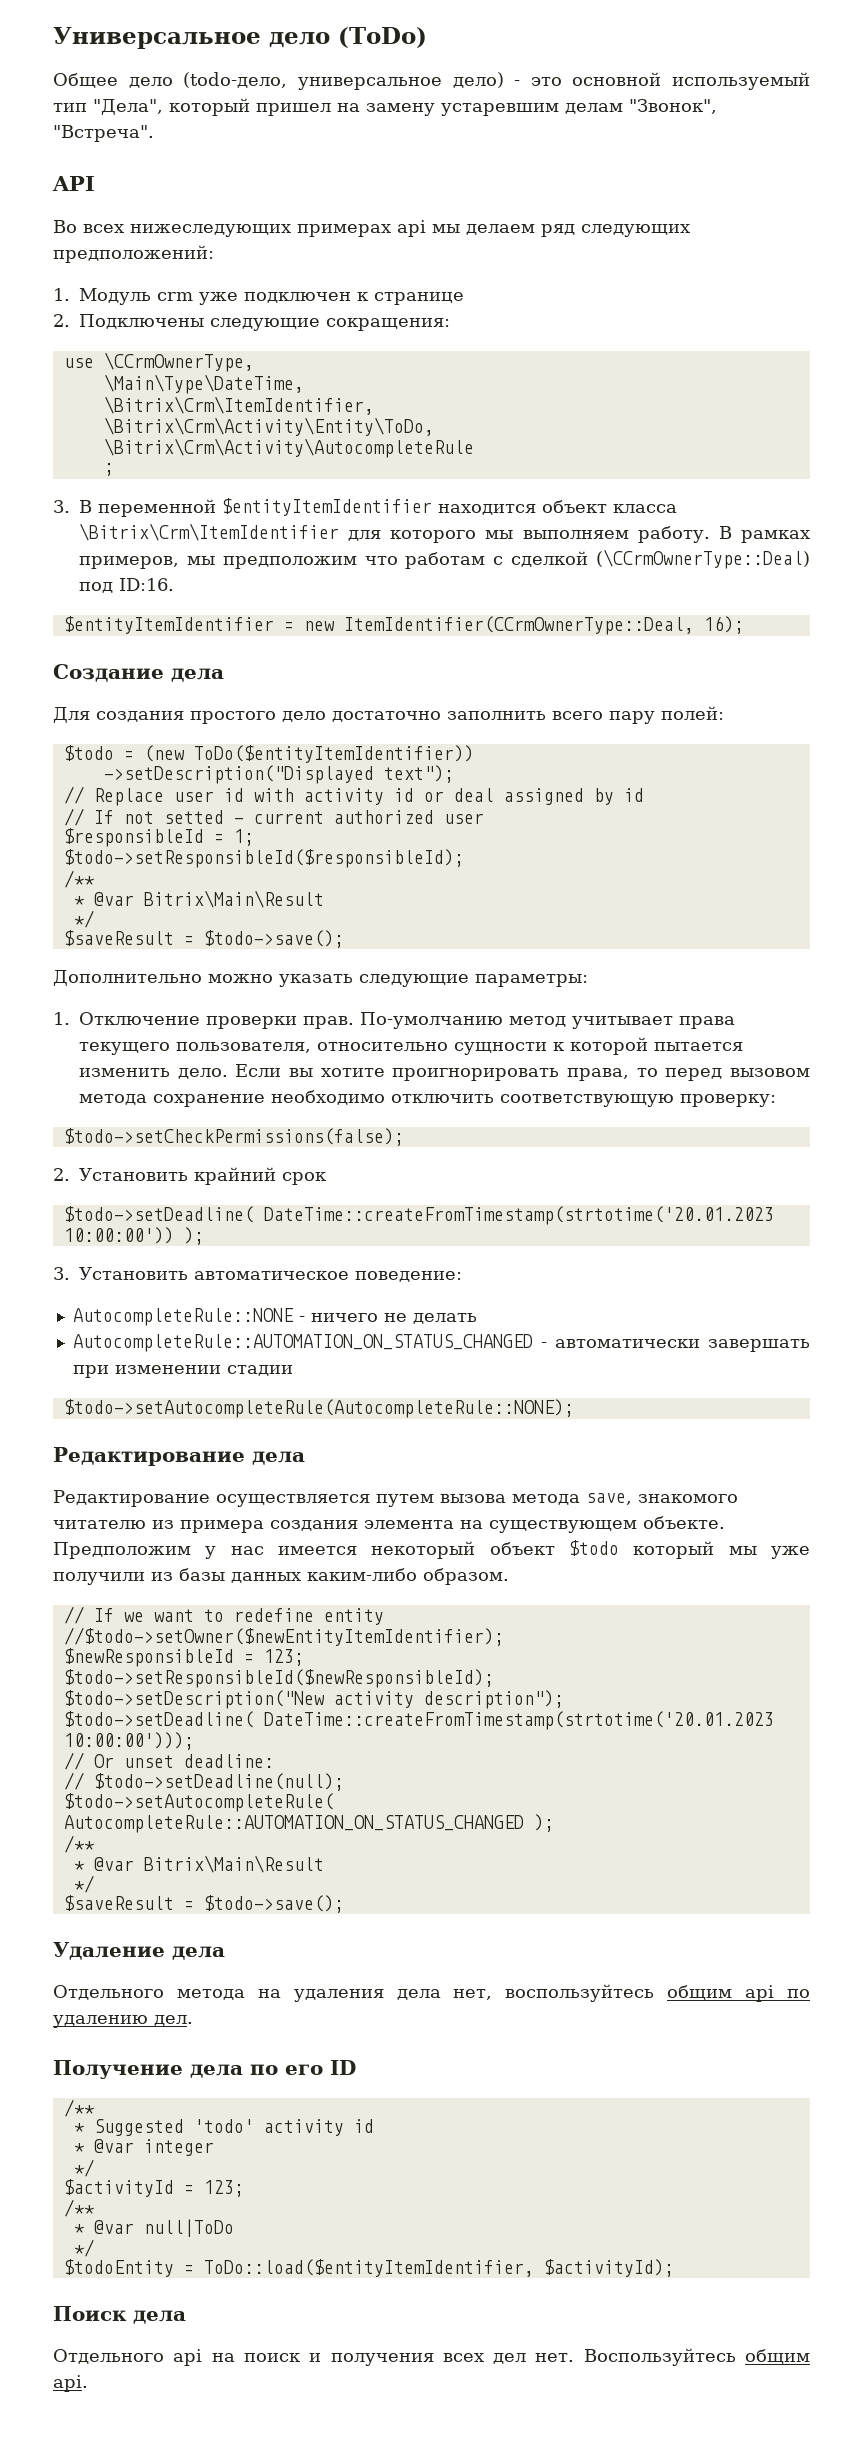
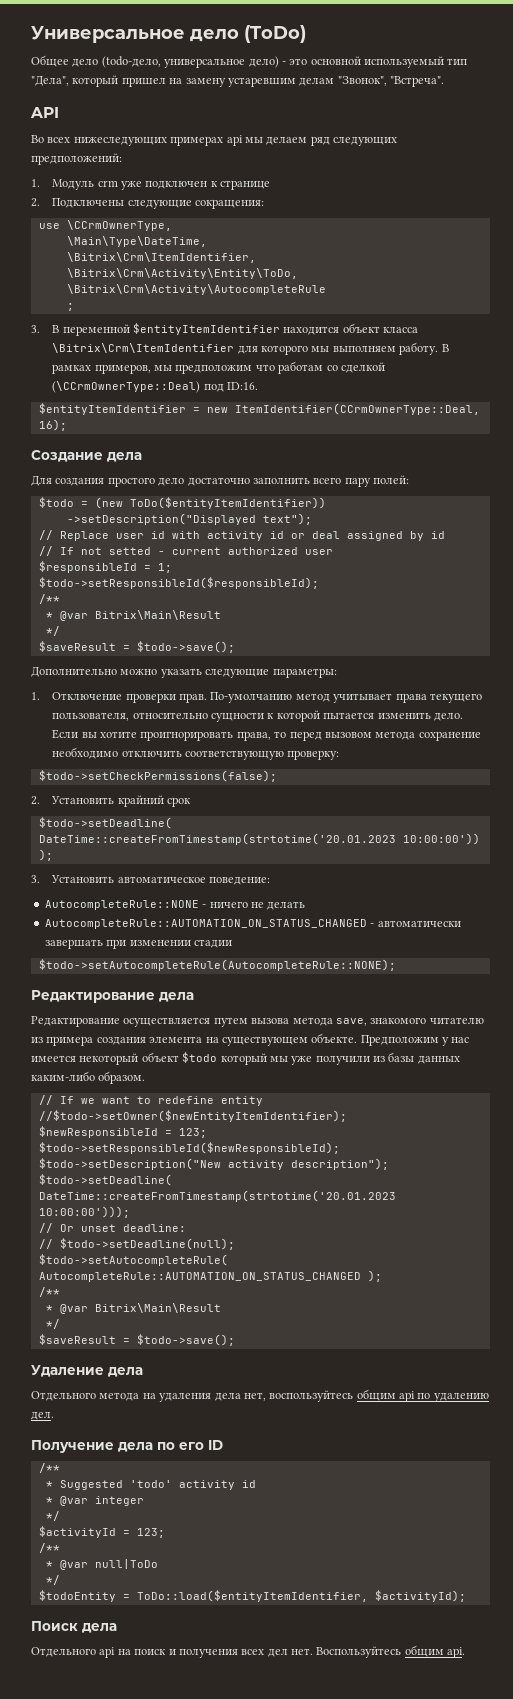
[493,556,504,565] с -> [326,365,338,371] со

